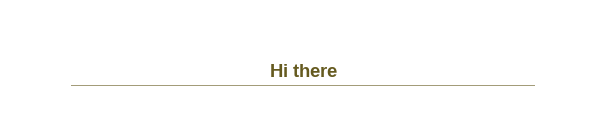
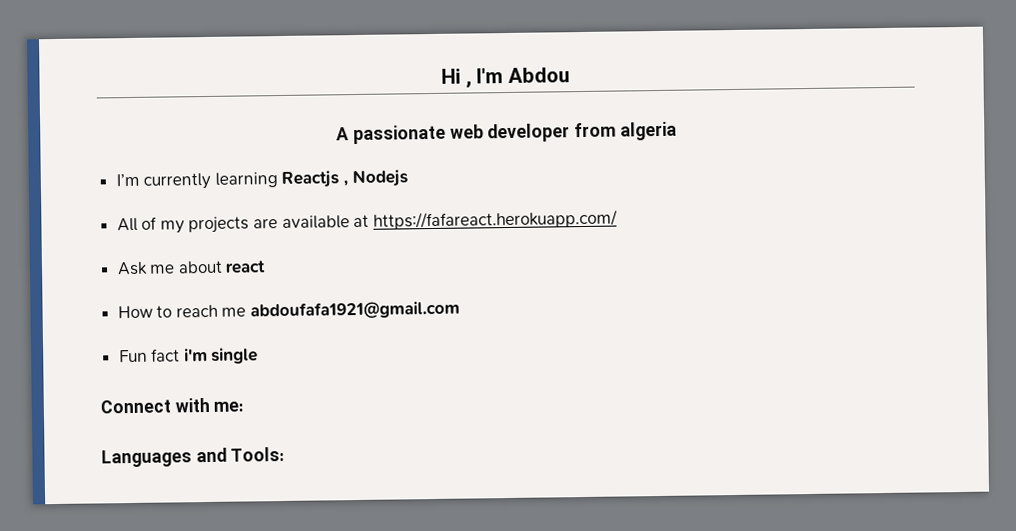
[292,64,337,77] there -> [464,67,570,88] [336,121,677,145] [115,169,408,190] [116,209,618,234] [116,260,267,276] [117,300,461,320] [118,347,259,364] [100,397,245,414] [101,446,286,468] , I'm Abdou // A passionate web developer from algeria // I’m currently learning Reactjs , Nodejs // All of my projects are available at https://fafareact.herokuapp.com/ // Ask me about react // How to reach me abdoufafa1921@gmail.com // Fun fact i'm single // Connect with me: // Languages and Tools:

